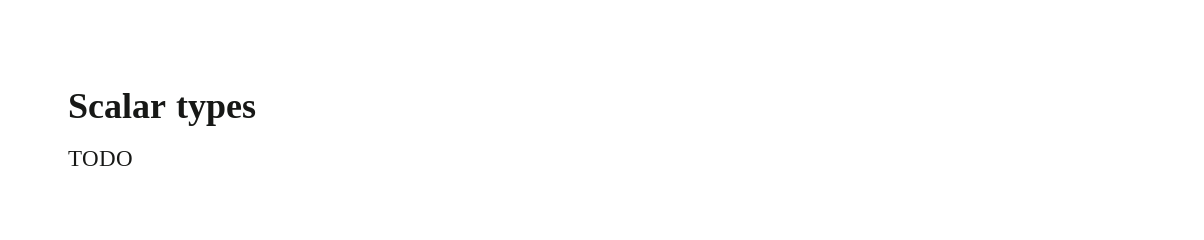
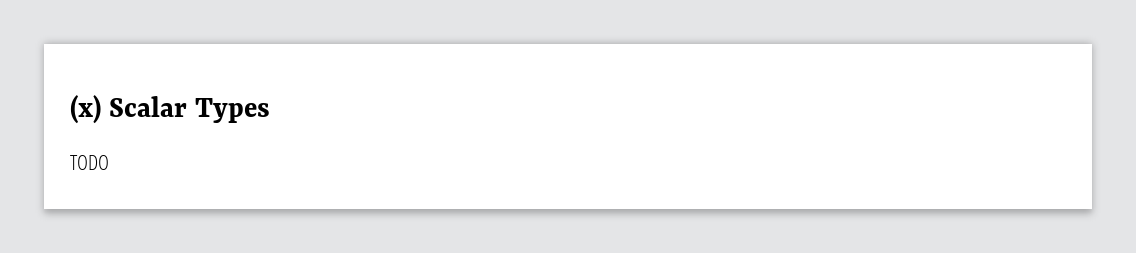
[68,93,256,126] Scalar types -> [70,95,271,124] (x) Scalar Types

